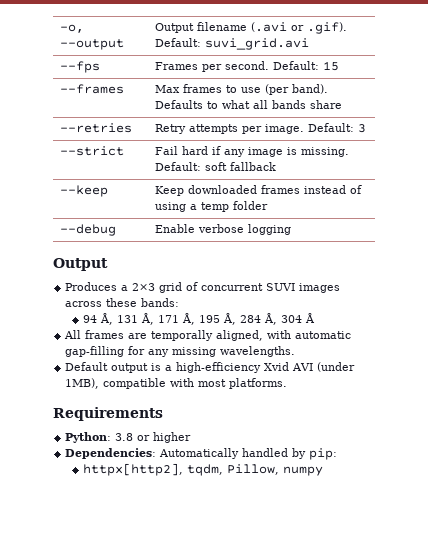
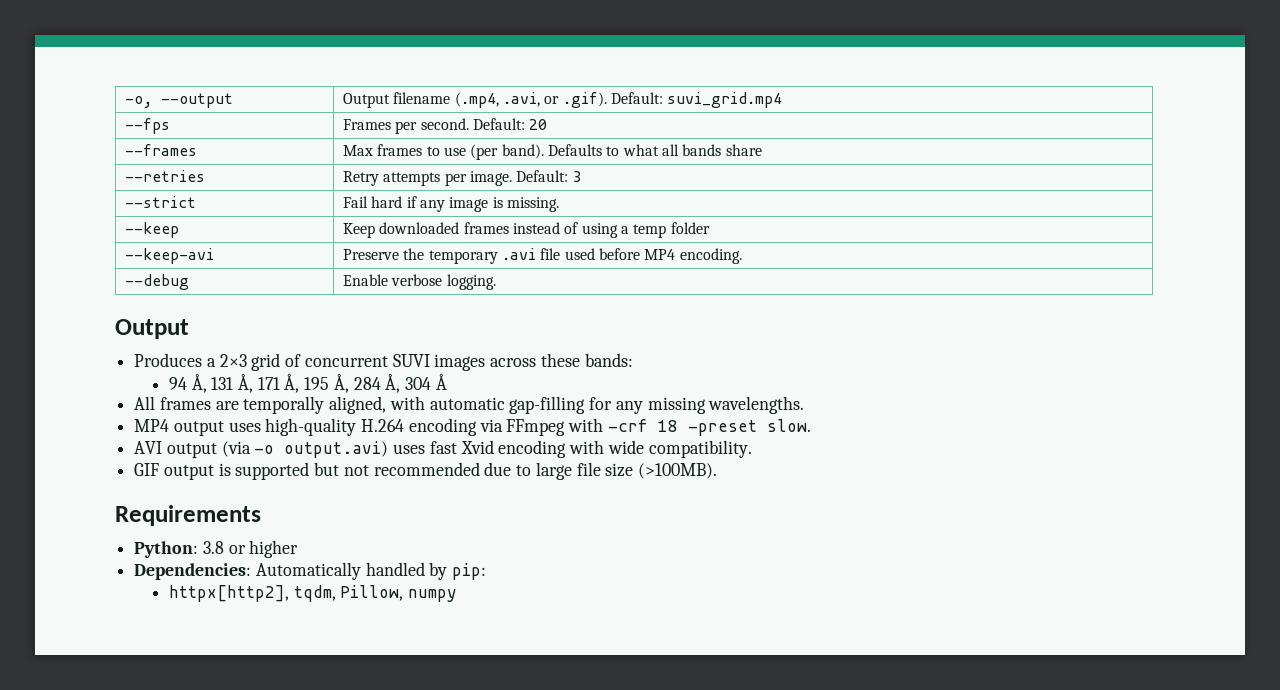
[251,22,288,32] (.avi -> [454,92,540,108] (.mp4, .avi,
[205,38,310,50] suvi_grid.avi -> [667,92,783,108] suvi_grid.mp4
[323,61,340,71] 15 -> [529,119,548,130] 20
[155,162,277,171] Default: soft fallback -> (559, 204) none
(269, 205) none -> [124,248,214,264] [342,248,742,264] // --keep-avi | Preserve the temporary .avi file used before MP4 encoding.
[248,224,292,235] logging -> [446,274,496,290] logging.
[65,362,356,373] [65,378,288,389] Default output is a high-efficiency Xvid AVI (under 1MB), compatible with most platforms. -> [134,418,811,436] [134,440,752,458] [134,462,717,480] MP4 output uses high-quality H.264 encoding via FFmpeg with -crf 18 -preset slow. // AVI output (via -o output.avi) uses fast Xvid encoding with wide compatibility. // GIF output is supported but not recommended due to large file size (>100MB).

